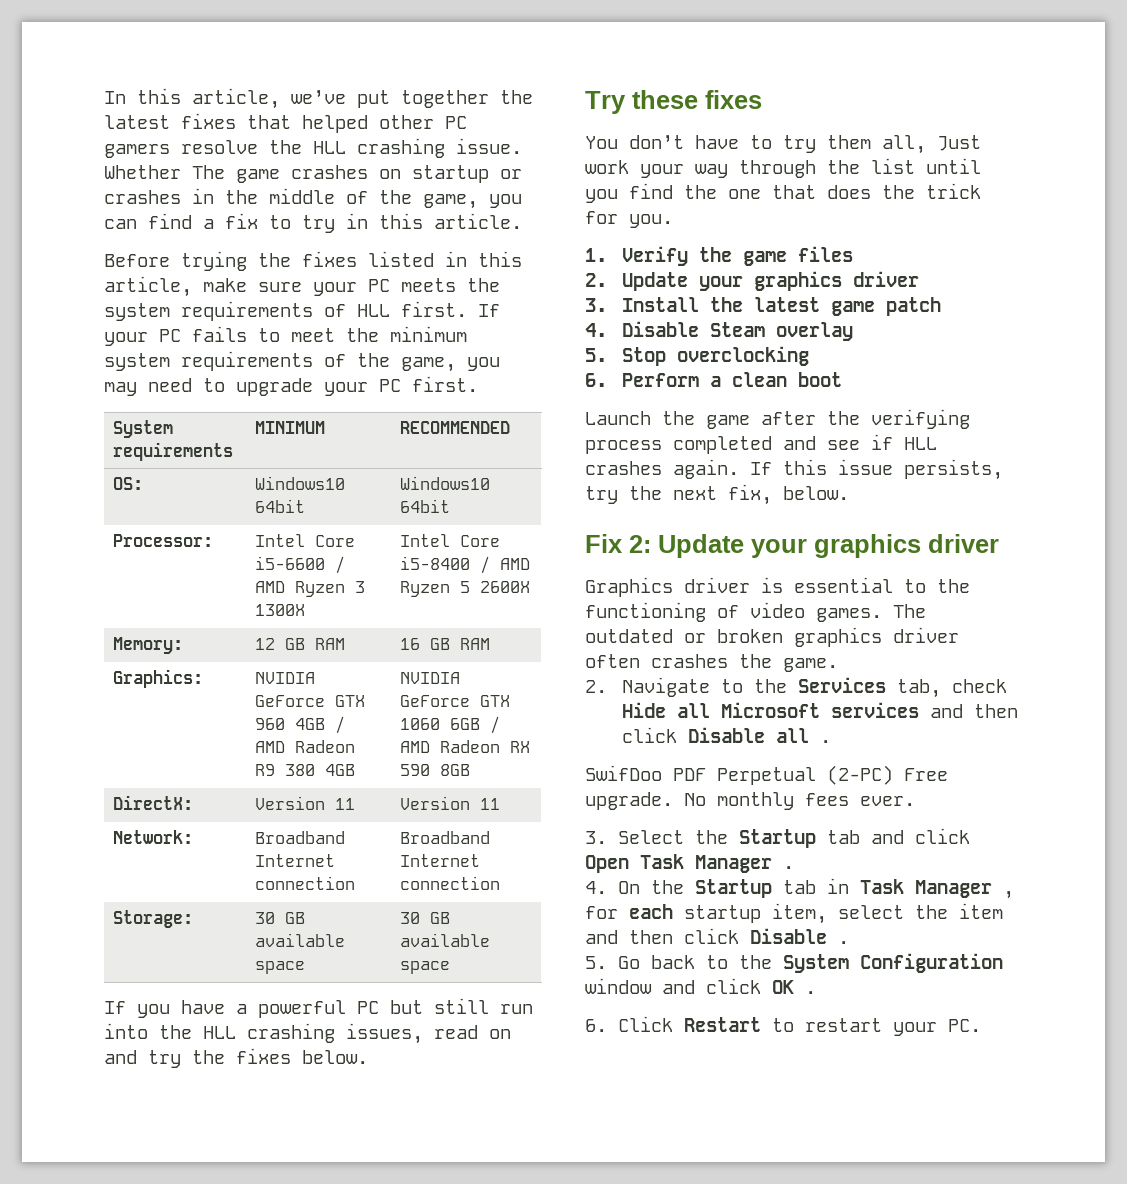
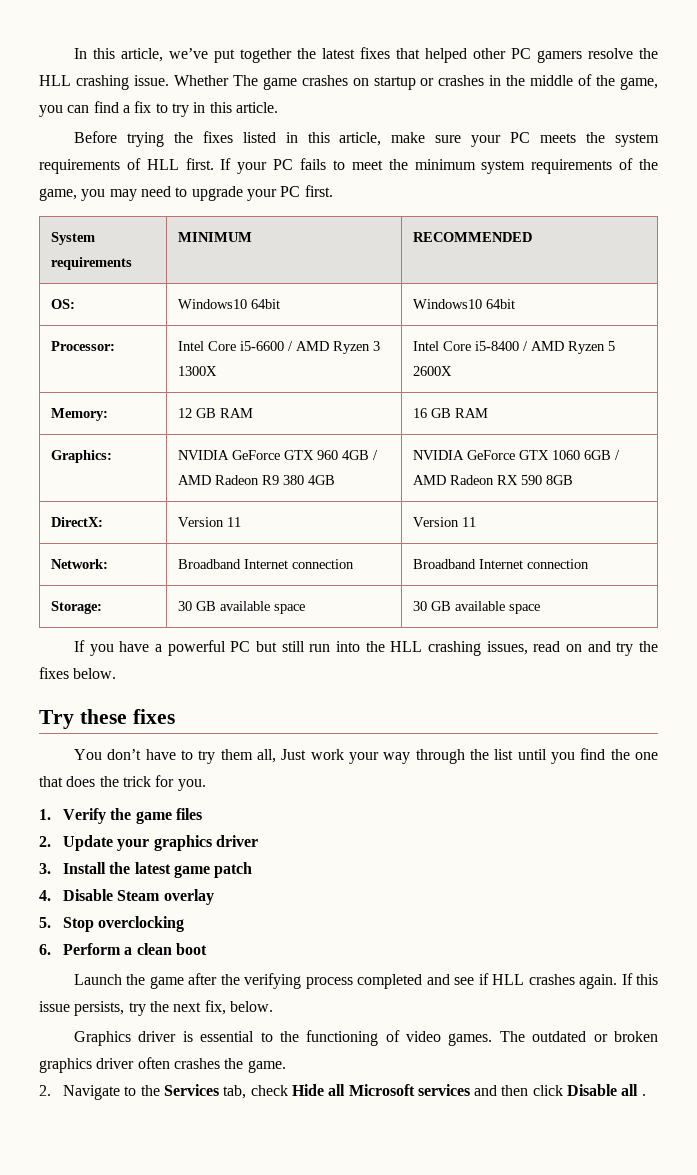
[585,534,999,558] // Fix 2: Update your graphics driver -> (273, 1006) none
[585,765,948,785] [585,792,915,810] [585,828,970,848] [585,854,794,873] [585,878,1014,899] [585,903,1003,924] [585,928,849,944] [585,953,1003,973] [585,978,816,994] [585,1016,981,1036] // SwifDoo PDF Perpetual (2-PC) Free upgrade. No monthly fees ever. // 3. Select the Startup tab and click Open Task Manager . // 4. On the Startup tab in Task Manager , for each startup item, select the item and then click Disable . // 5. Go back to the System Configuration window and click OK . // 6. Click Restart to restart your PC. -> (646, 1095) none

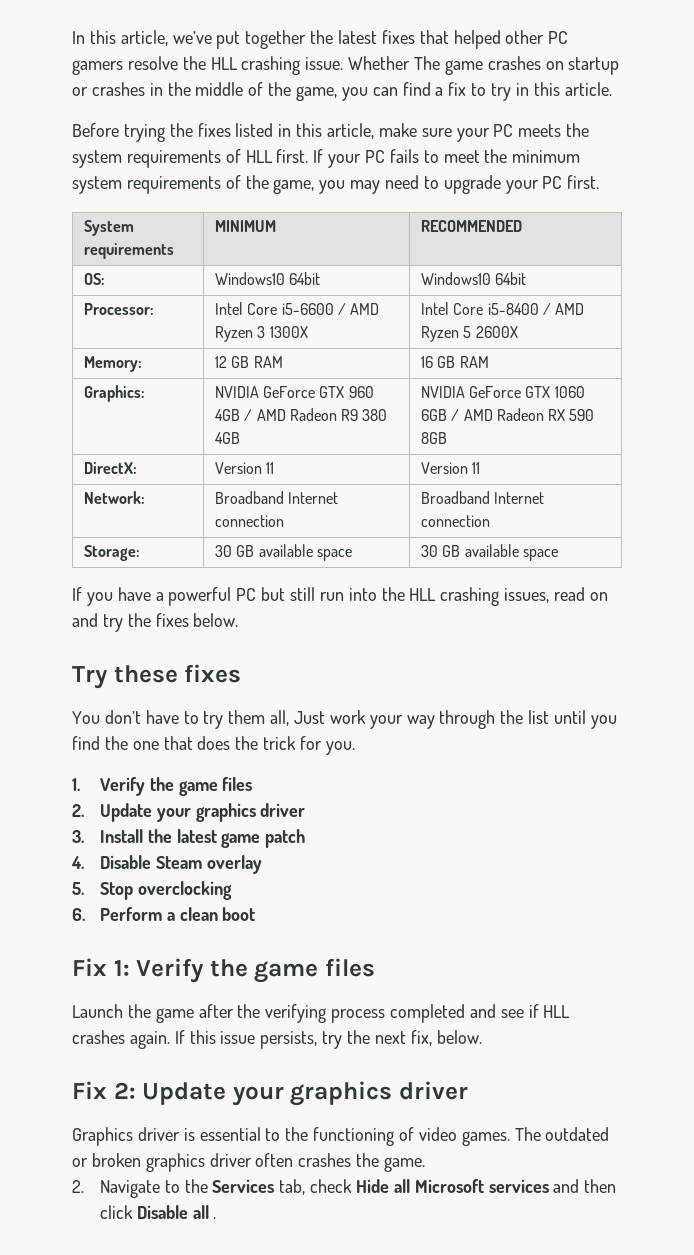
(207, 949) none -> [72,958,376,983] // Fix 1: Verify the game files
(273, 1006) none -> [72,1081,469,1106] // Fix 2: Update your graphics driver

